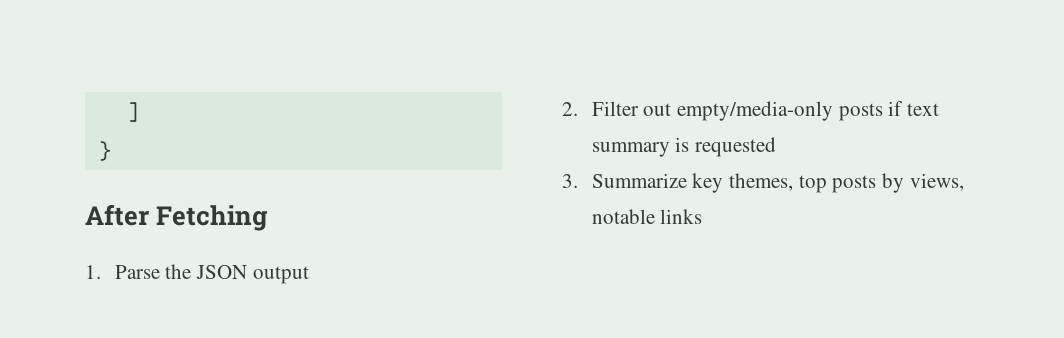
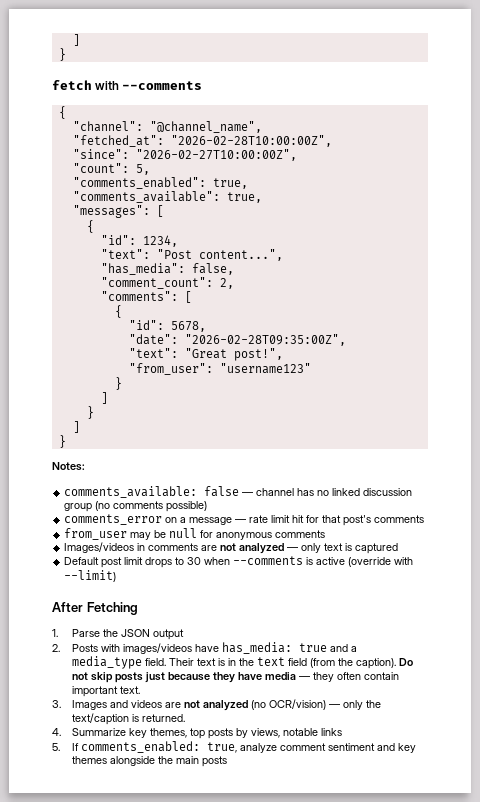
[125,102,140,122] [97,141,112,161] ] // } -> [72,34,80,46] [58,48,66,61] [52,80,203,90] [58,106,66,119] [72,121,262,133] [72,135,332,147] [72,149,297,161] [72,163,150,175] [72,177,248,189] [72,191,262,203] [72,205,164,218] [86,220,94,233] [100,235,178,247] [100,249,283,261] [100,263,234,275] [100,277,234,289] [100,291,192,303] [114,305,122,318] [128,320,206,332] [128,334,346,346] [128,348,283,361] [128,363,311,375] [114,377,122,390] [100,392,108,404] [86,406,94,419] [72,421,80,433] [58,435,66,448] [52,462,85,471] [64,486,413,498] [64,501,208,512] [64,514,425,526] [64,528,326,540] [64,542,399,554] [64,556,414,568] [64,570,117,582] ] // } // fetch with --comments // { // "channel": "@channel_name", // "fetched_at": "2026-02-28T10:00:00Z", // "since": "2026-02-27T10:00:00Z", // "count": 5, // "comments_enabled": true, // "comments_available": true, // "messages": [ // { // "id": 1234, // "text": "Post content...", // "has_media": false, // "comment_count": 2, // "comments": [ // { // "id": 5678, // "date": "2026-02-28T09:35:00Z", // "text": "Great post!", // "from_user": "username123" // } // ] // } // ] // } // Notes: // comments_available: false — channel has no linked discussion group (no comments possible) // comments_error on a message — rate limit hit for that post's comments // from_user may be null for anonymous comments // Images/videos in comments are not analyzed — only text is captured // Default post limit drops to 30 when --comments is active (override with --limit)
[591,101,939,121] [591,137,776,157] [562,174,578,188] Filter out empty/media-only posts if text summary is requested // 3. -> [72,642,358,654] [72,656,414,669] [72,672,400,683] [72,686,141,697] [52,699,382,711] [72,713,186,725] [52,728,61,736] Posts with images/videos have has_media: true and a media_type field. Their text is in the text field (from the caption). Do not skip posts just because they have media — they often contain important text. // 3. Images and videos are not analyzed (no OCR/vision) — only the text/caption is returned. // 4.
(703, 216) none -> [52,741,417,753] [72,756,228,767] // 5. If comments_enabled: true, analyze comment sentiment and key themes alongside the main posts

